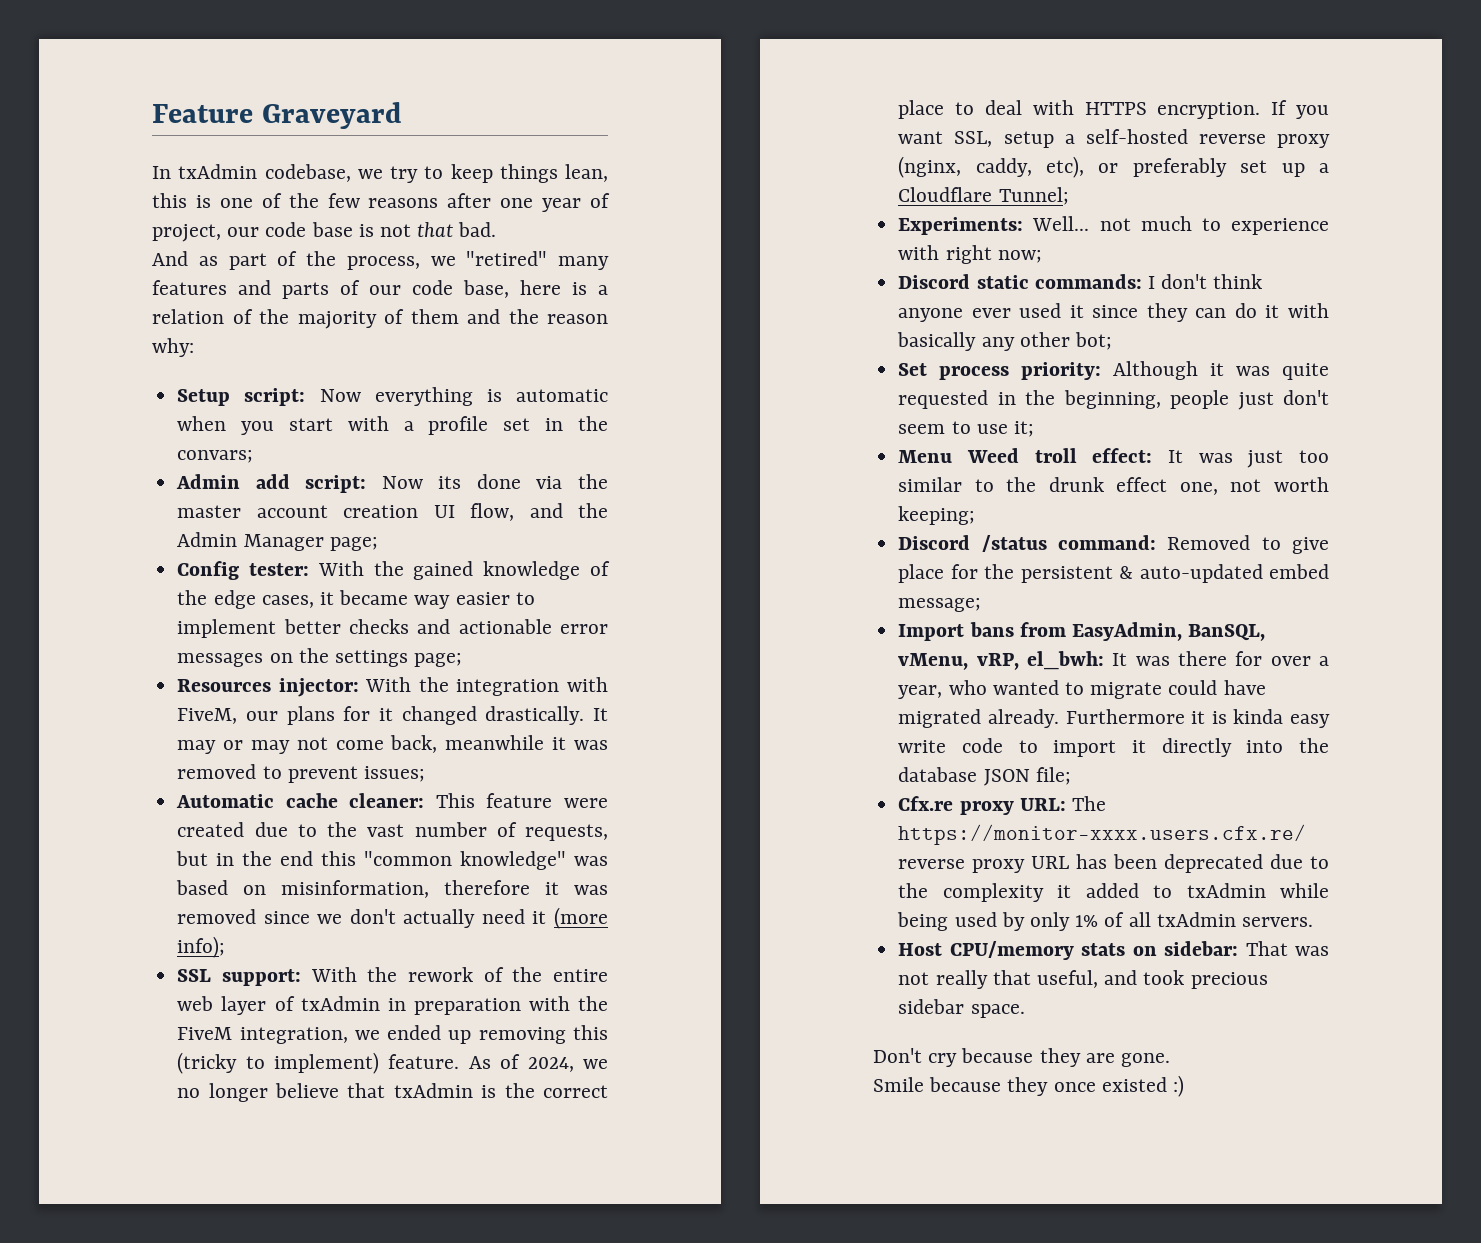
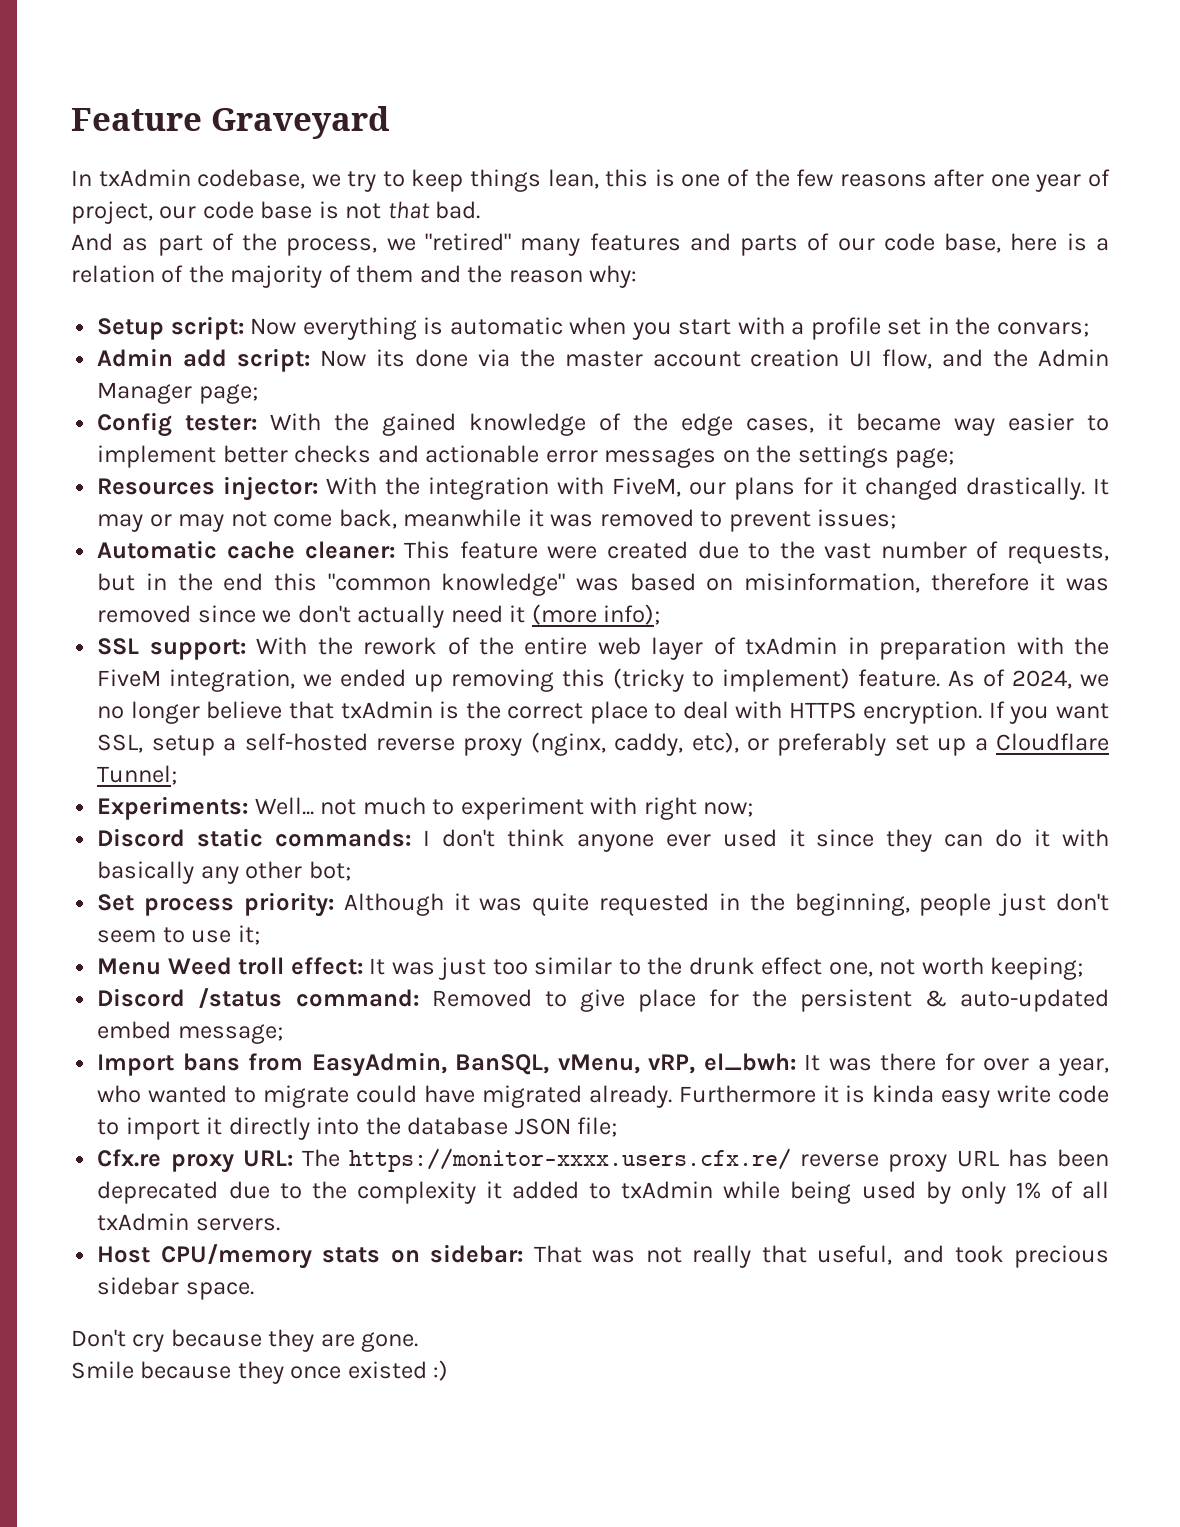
[1231,218,1329,235] experience -> [460,797,584,820] experiment

